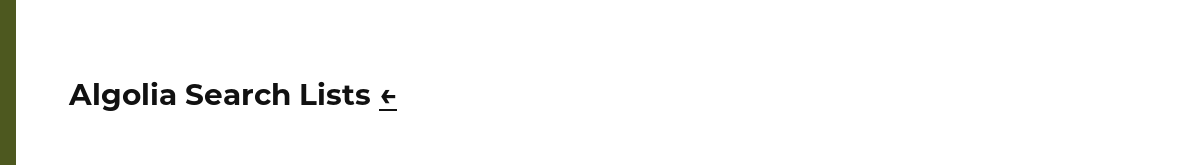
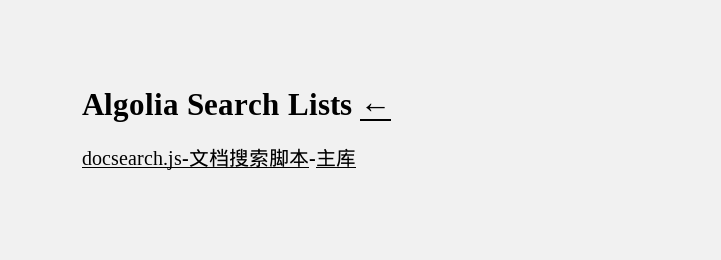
(397, 97) none -> [82,148,356,170] // docsearch.js-文档搜索脚本-主库

